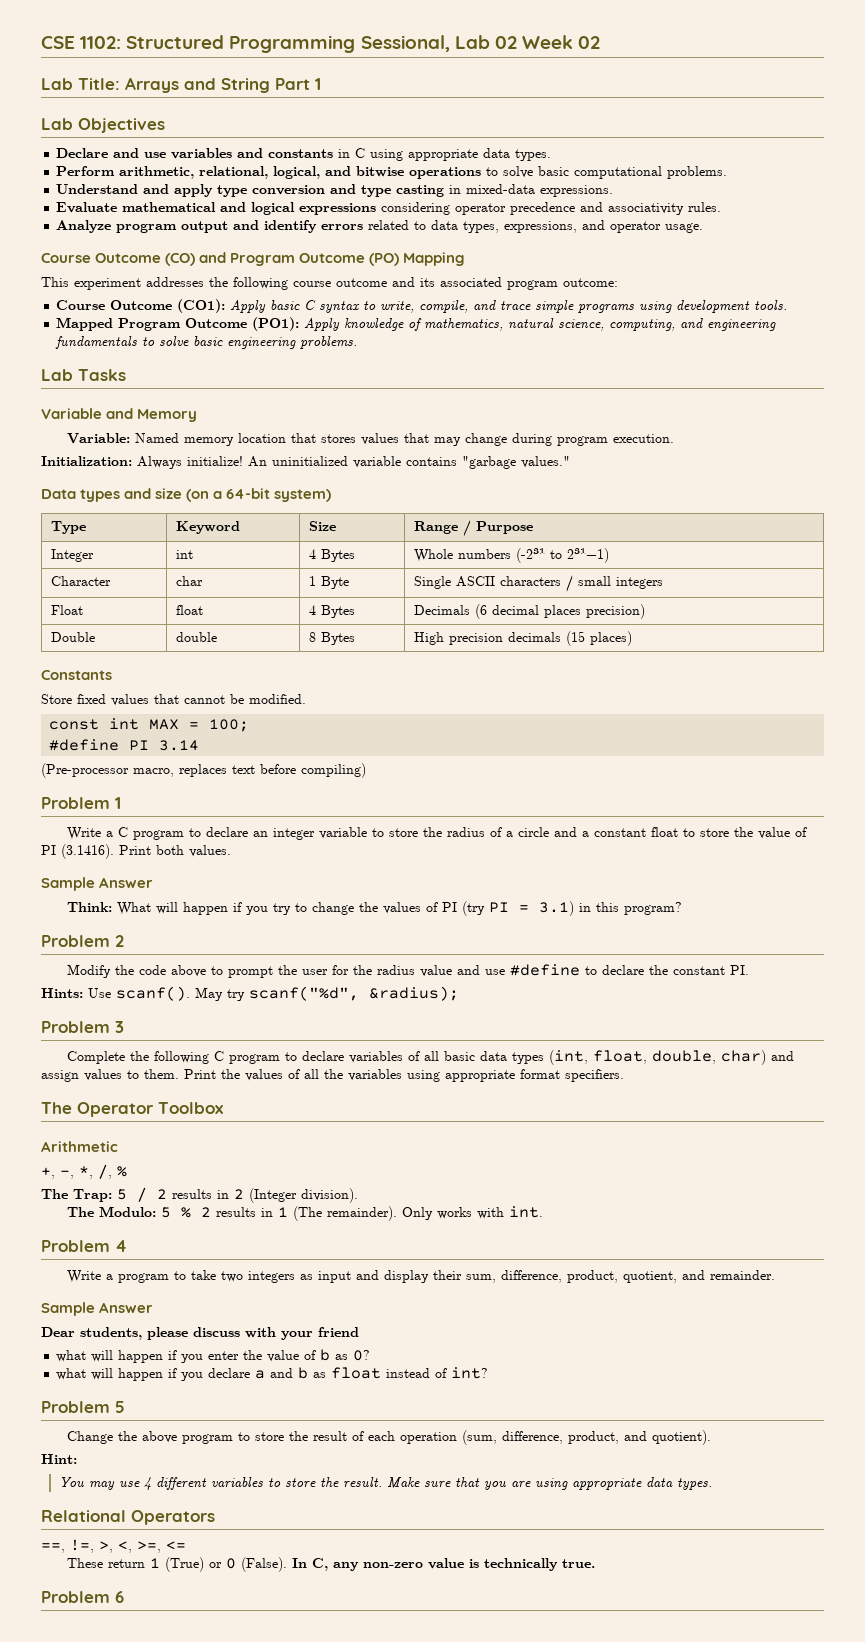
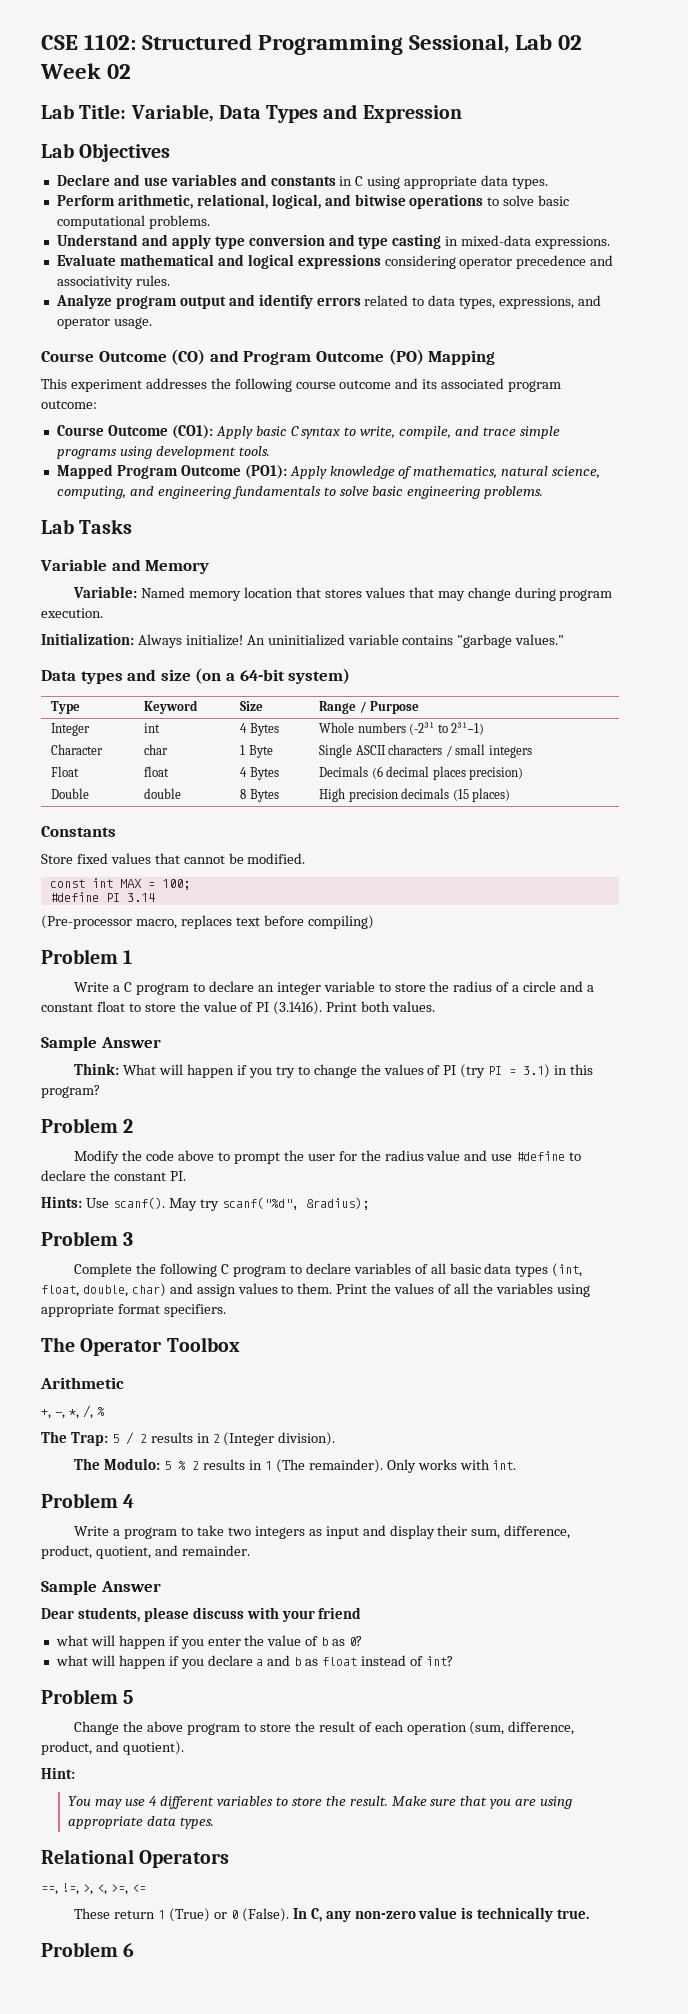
[125,77,321,93] Arrays and String Part 1 -> [130,104,462,123] Variable, Data Types and Expression

